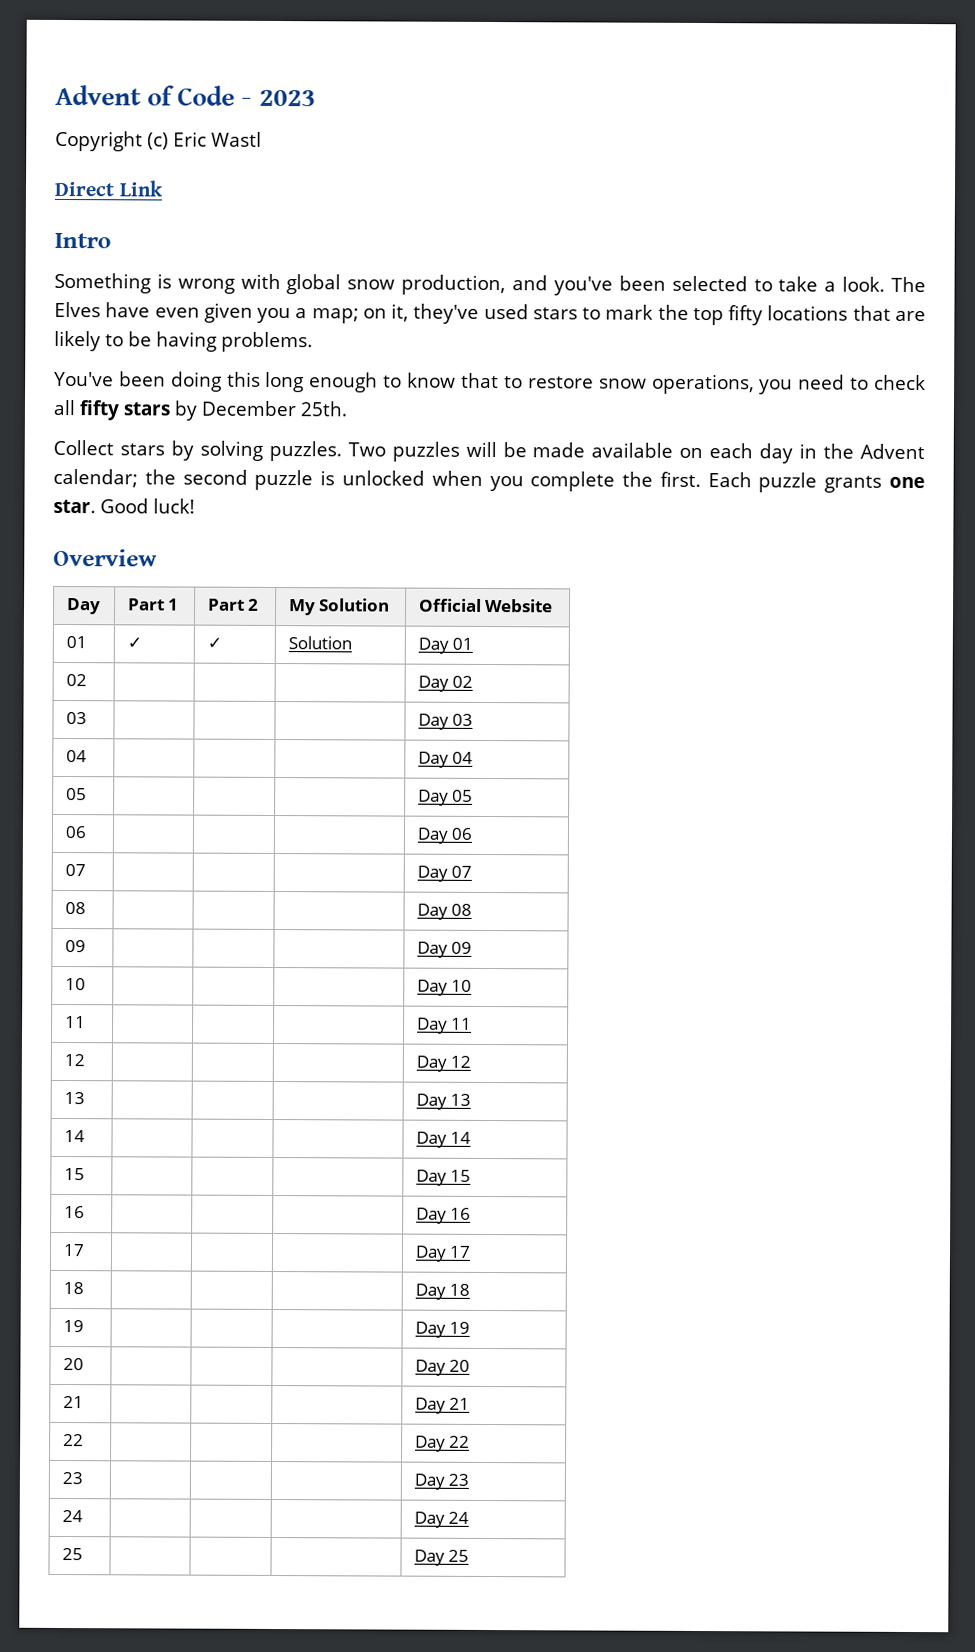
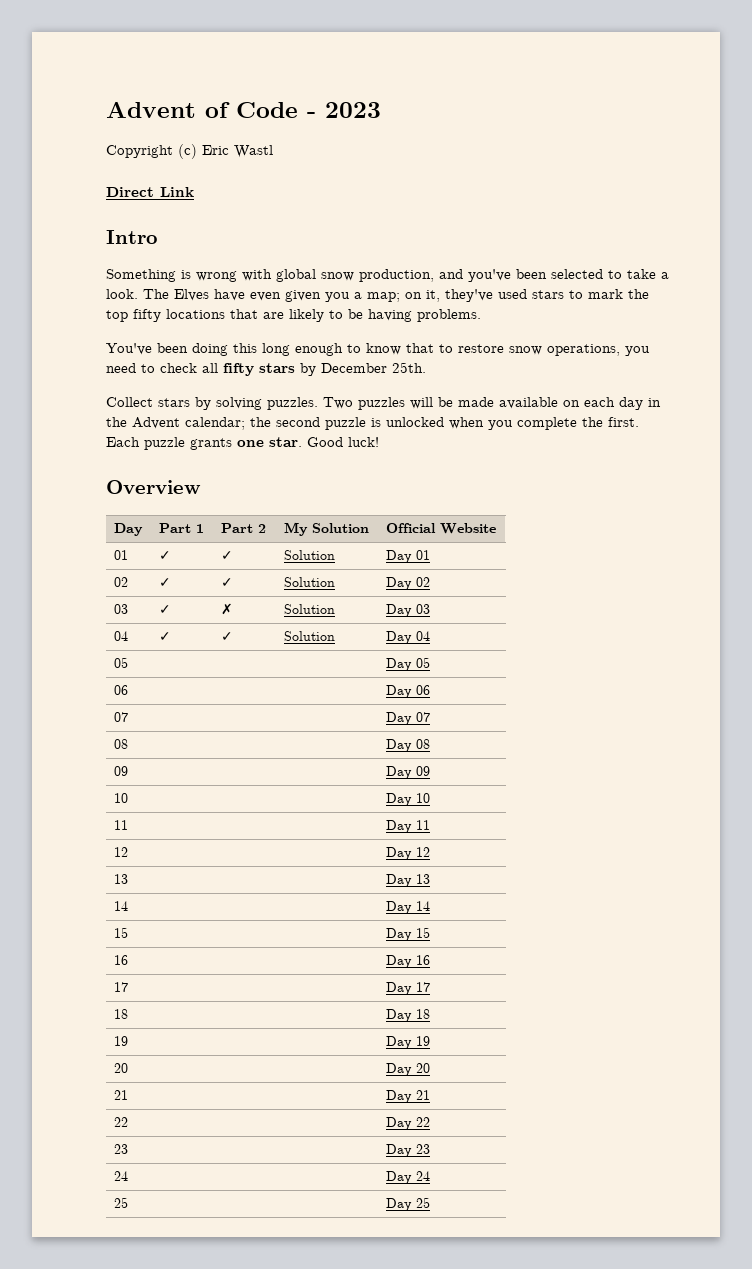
(87, 680) | | -> [159,578,172,587] [221,578,234,587] [284,577,336,587] ✓ | ✓ | Solution
(87, 718) | | -> [159,605,172,614] [221,603,234,615] [284,604,336,614] ✓ | ✗ | Solution
(87, 756) | | -> [159,632,172,641] [221,632,234,641] [284,631,336,641] ✓ | ✓ | Solution

